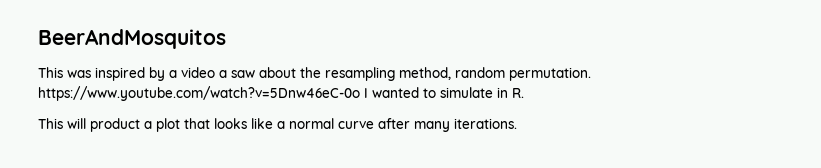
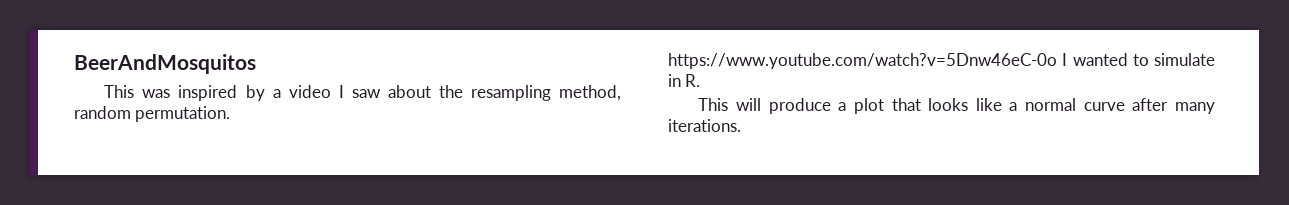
[219,70,227,78] a -> [338,85,344,98] I
[90,118,140,132] product -> [768,98,831,114] produce

